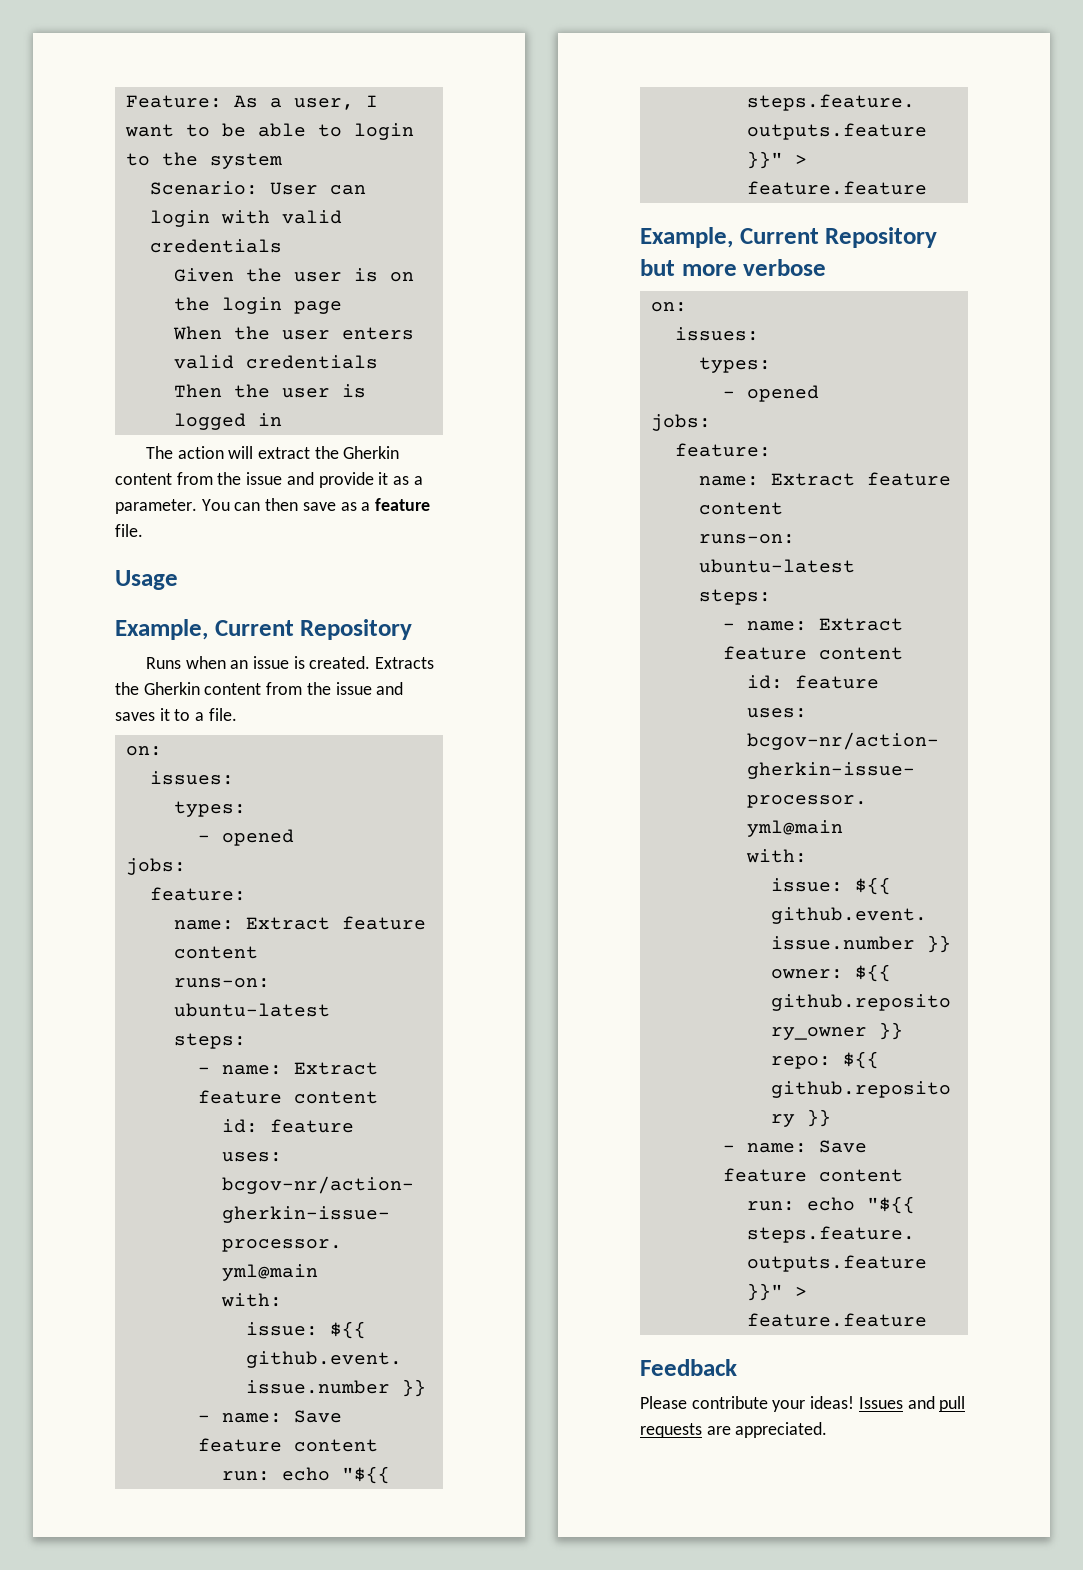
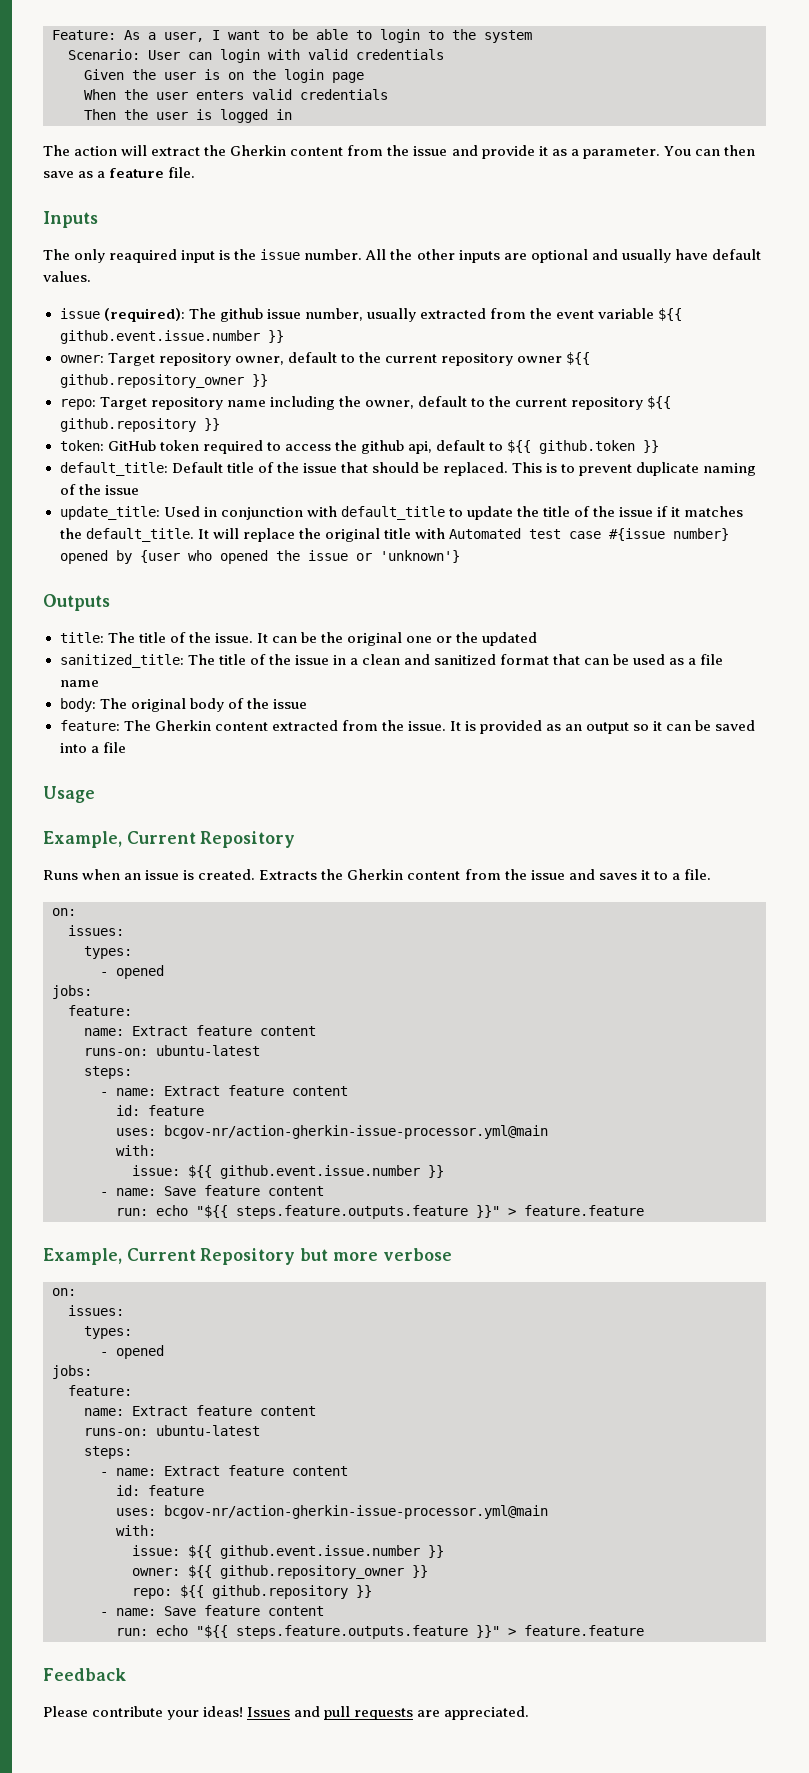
(143, 530) none -> [43,211,98,228] [43,249,761,263] [43,271,91,282] [59,308,683,322] [59,330,284,344] [59,352,590,366] [59,374,268,388] [59,396,672,410] [59,418,220,432] [59,440,660,454] [59,462,757,476] [59,484,139,495] [59,506,744,520] [59,528,729,542] [59,550,460,564] [43,594,110,611] [59,632,538,646] [59,654,724,668] [59,680,99,687] [59,698,307,712] [59,720,756,734] [59,742,126,753] // Inputs // The only reaquired input is the issue number. All the other inputs are optional and usually have default values. // issue (required): The github issue number, usually extracted from the event variable ${{ github.event.issue.number }} // owner: Target repository owner, default to the current repository owner ${{ github.repository_owner }} // repo: Target repository name including the owner, default to the current repository ${{ github.repository }} // token: GitHub token required to access the github api, default to ${{ github.token }} // default_title: Default title of the issue that should be replaced. This is to prevent duplicate naming of the issue // update_title: Used in conjunction with default_title to update the title of the issue if it matches the default_title. It will replace the original title with Automated test case #{issue number} opened by {user who opened the issue or 'unknown'} // Outputs // title: The title of the issue. It can be the original one or the updated // sanitized_title: The title of the issue in a clean and sanitized format that can be used as a file name // body: The original body of the issue // feature: The Gherkin content extracted from the issue. It is provided as an output so it can be saved into a file

